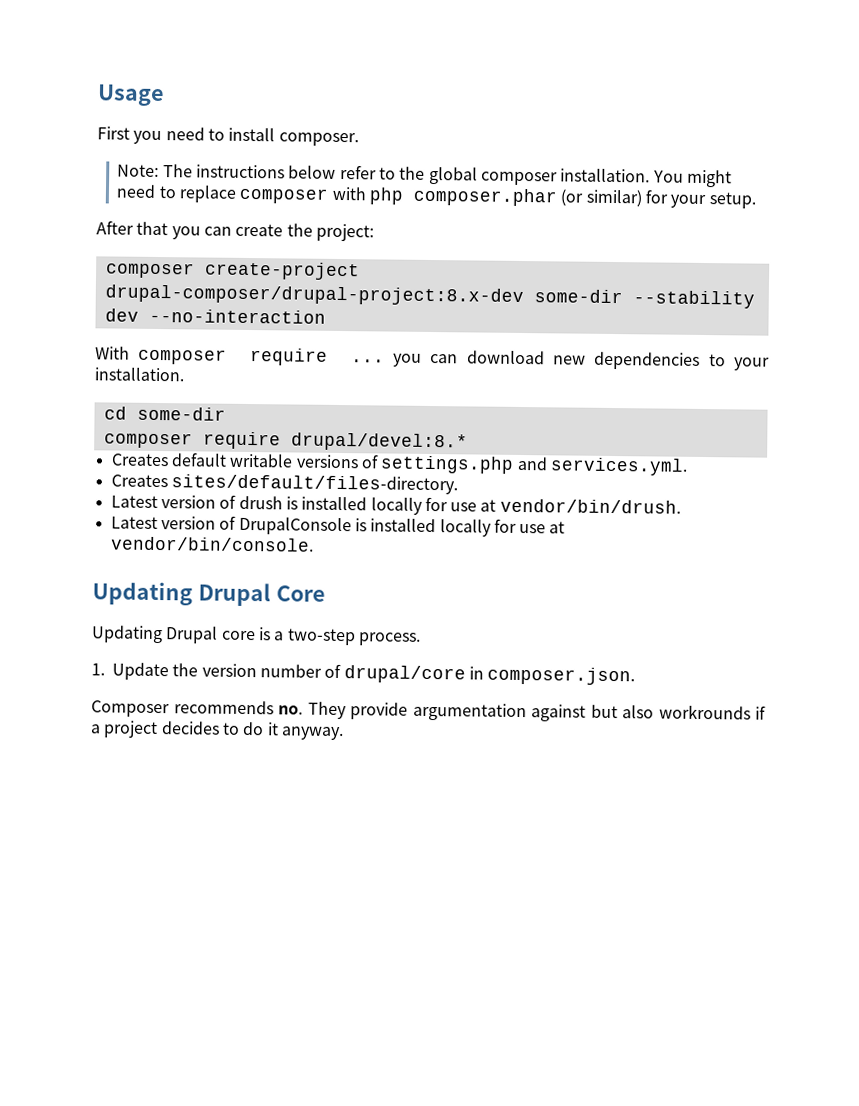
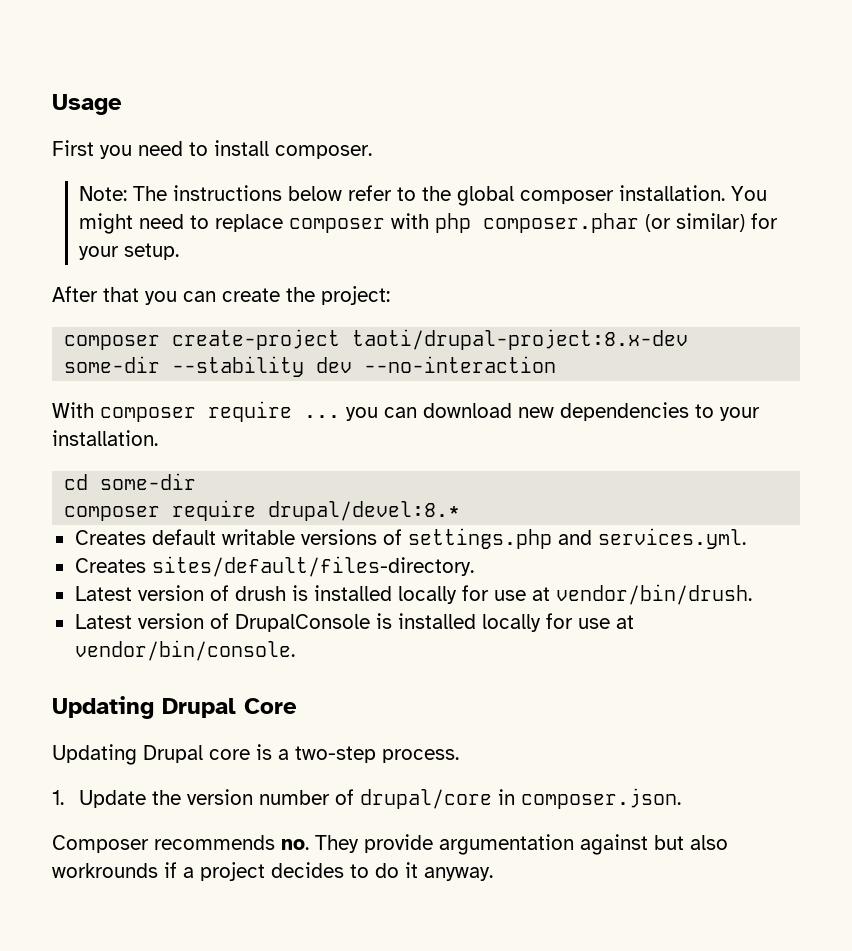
[104,284,524,307] drupal-composer/drupal-project:8.x-dev -> [352,329,689,350] taoti/drupal-project:8.x-dev

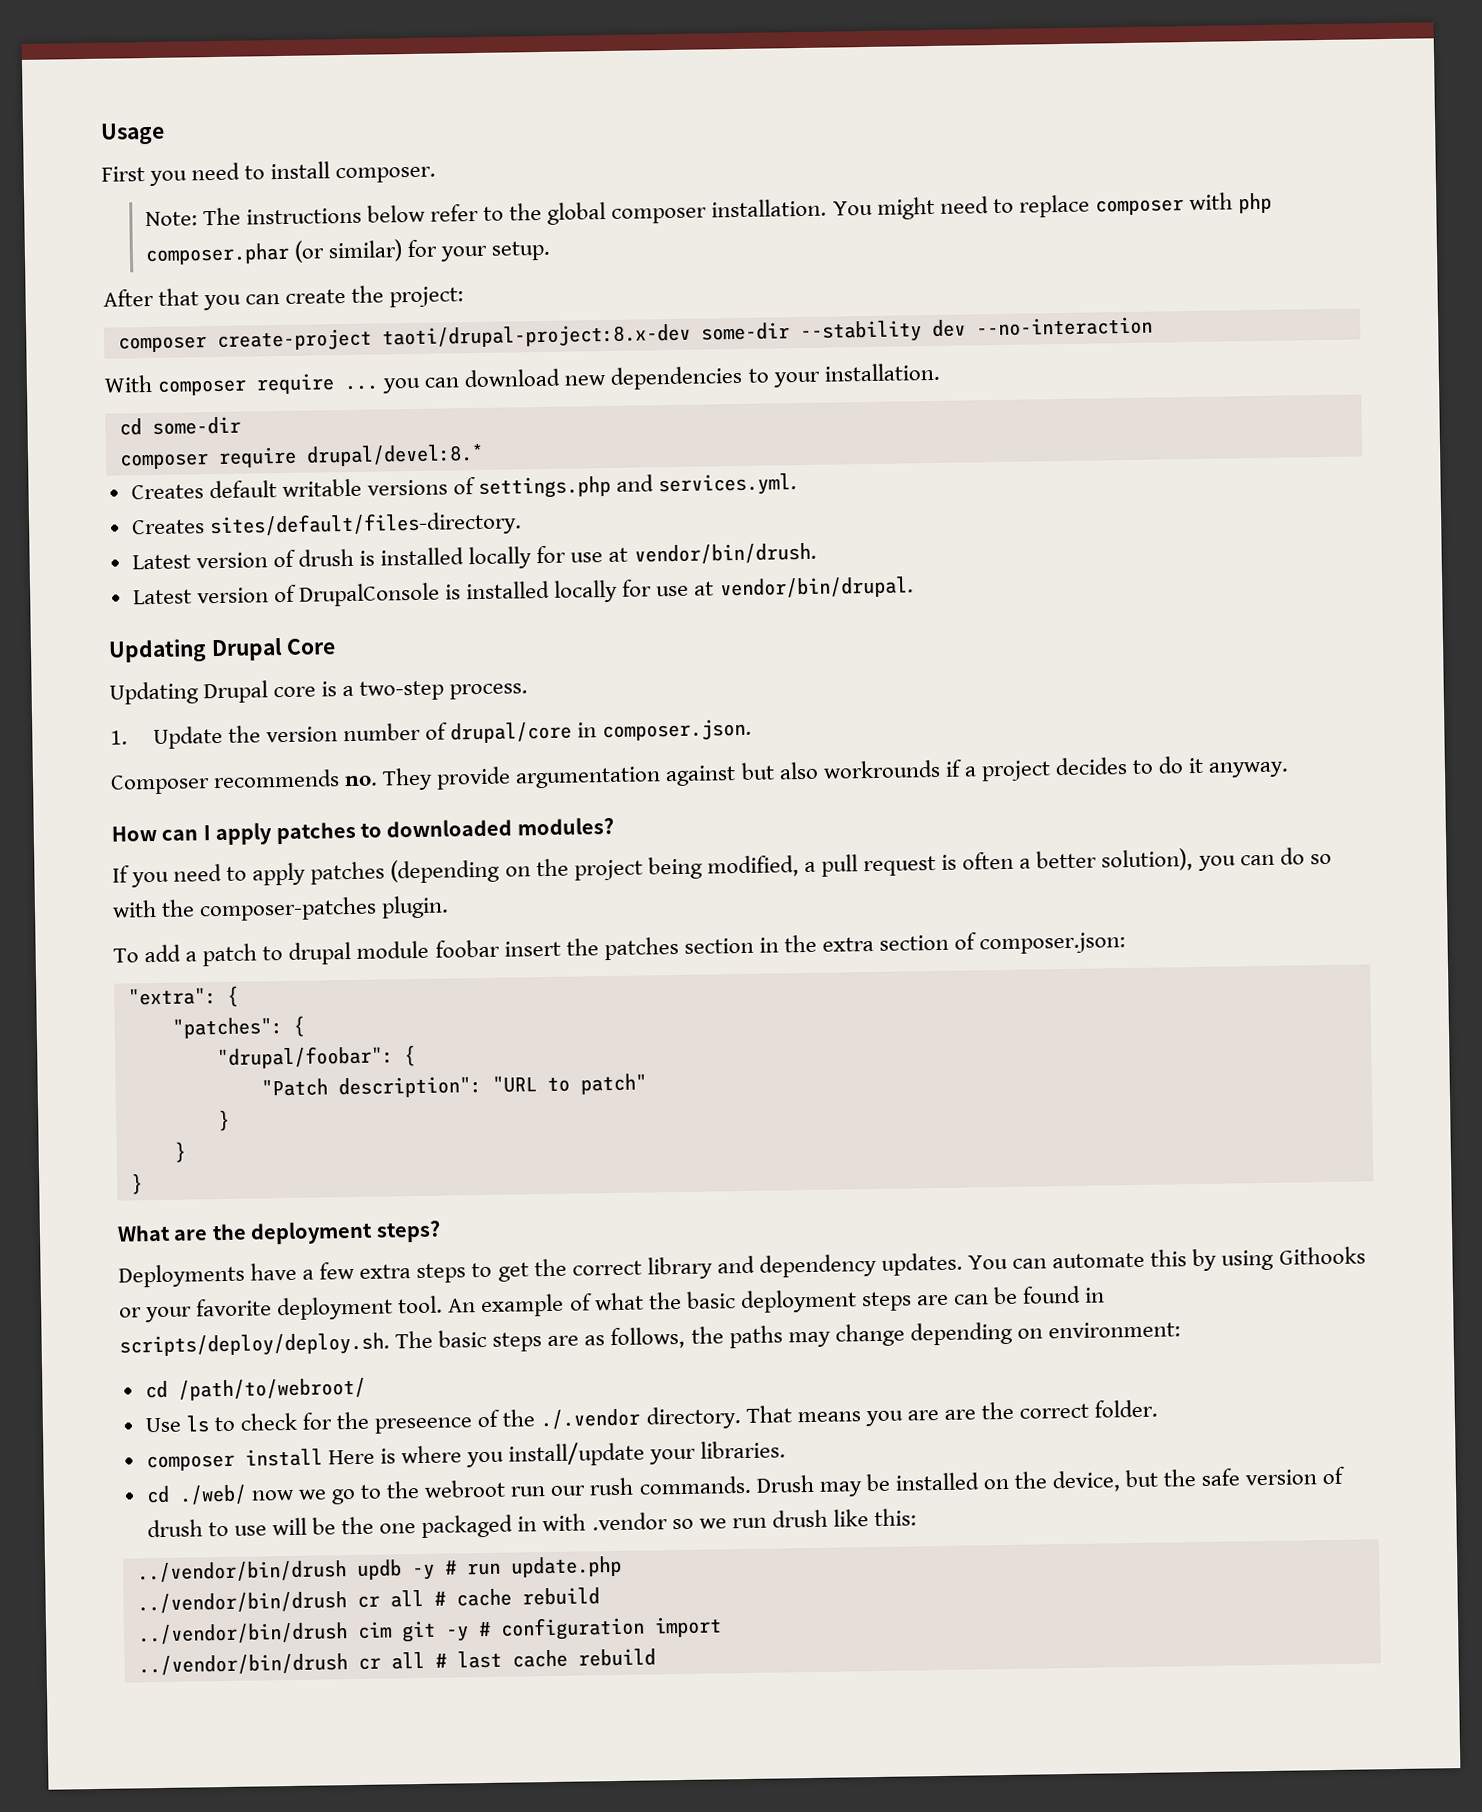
[74,640,295,661] vendor/bin/console. -> [718,576,914,600] vendor/bin/drupal.
(493, 874) none -> [111,816,614,846] [112,847,1332,888] [112,895,450,922] [113,932,1127,967] [127,985,239,1007] [171,1015,305,1039] [216,1045,416,1070] [260,1073,647,1099] [217,1109,230,1132] [173,1141,186,1163] [130,1173,143,1195] [117,1220,441,1245] [118,1246,1366,1288] [119,1285,1106,1323] [119,1321,1181,1358] [144,1377,366,1401] [144,1399,1159,1434] [145,1440,787,1472] [145,1466,1346,1505] [146,1508,917,1538] [136,1555,622,1583] [136,1587,600,1614] [136,1616,722,1645] [137,1648,656,1676] // How can I apply patches to downloaded modules? // If you need to apply patches (depending on the project being modified, a pull request is often a better solution), you can do so with the composer-patches plugin. // To add a patch to drupal module foobar insert the patches section in the extra section of composer.json: // "extra": { // "patches": { // "drupal/foobar": { // "Patch description": "URL to patch" // } // } // } // What are the deployment steps? // Deployments have a few extra steps to get the correct library and dependency updates. You can automate this by using Githooks or your favorite deployment tool. An example of what the basic deployment steps are can be found in scripts/deploy/deploy.sh. The basic steps are as follows, the paths may change depending on environment: // cd /path/to/webroot/ // Use ls to check for the preseence of the ./.vendor directory. That means you are are the correct folder. // composer install Here is where you install/update your libraries. // cd ./web/ now we go to the webroot run our rush commands. Drush may be installed on the device, but the safe version of drush to use will be the one packaged in with .vendor so we run drush like this: // ../vendor/bin/drush updb -y # run update.php // ../vendor/bin/drush cr all # cache rebuild // ../vendor/bin/drush cim git -y # configuration import // ../vendor/bin/drush cr all # last cache rebuild

